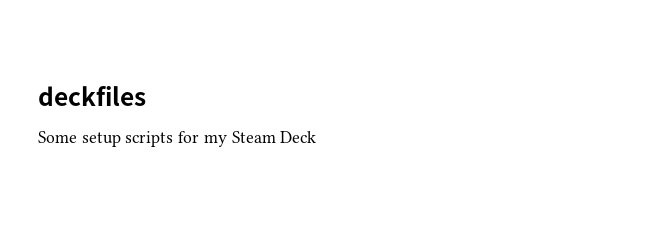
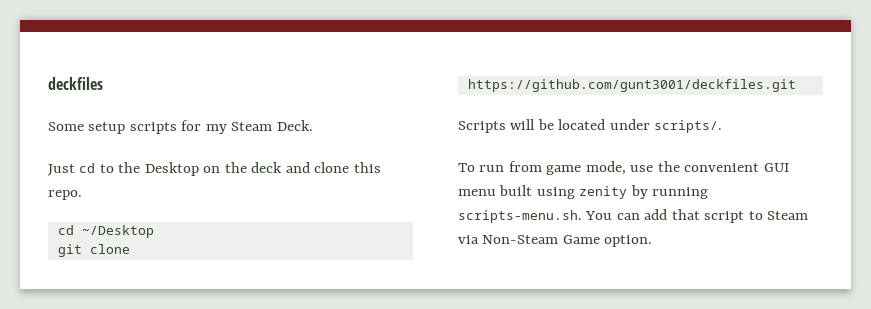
[280,131,317,143] Deck -> [276,120,313,131] [48,162,381,176] [48,190,82,200] [57,225,154,238] [57,244,130,257] [467,79,796,92] [458,119,723,133] [458,161,789,175] [458,185,709,199] [458,209,809,223] [458,235,653,247] Deck. // Just cd to the Desktop on the deck and clone this repo. // cd ~/Desktop // git clone https://github.com/gunt3001/deckfiles.git // Scripts will be located under scripts/. // To run from game mode, use the convenient GUI menu built using zenity by running scripts-menu.sh. You can add that script to Steam via Non-Steam Game option.

